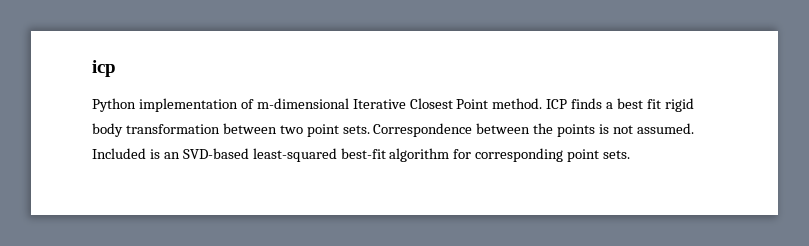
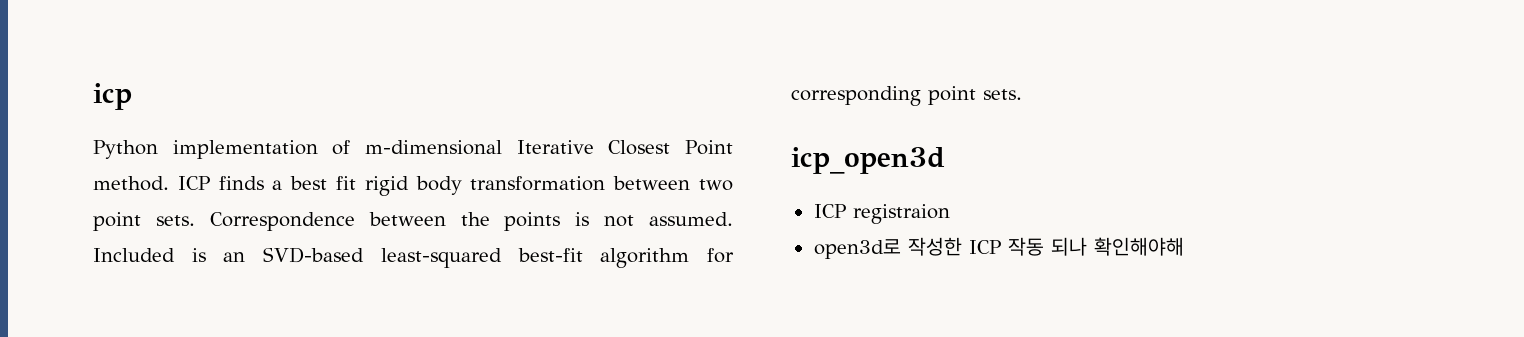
(631, 154) none -> [791,147,945,174] [813,204,950,224] [813,237,1184,259] // icp_open3d // ICP registraion // open3d로 작성한 ICP 작동 되나 확인해야해

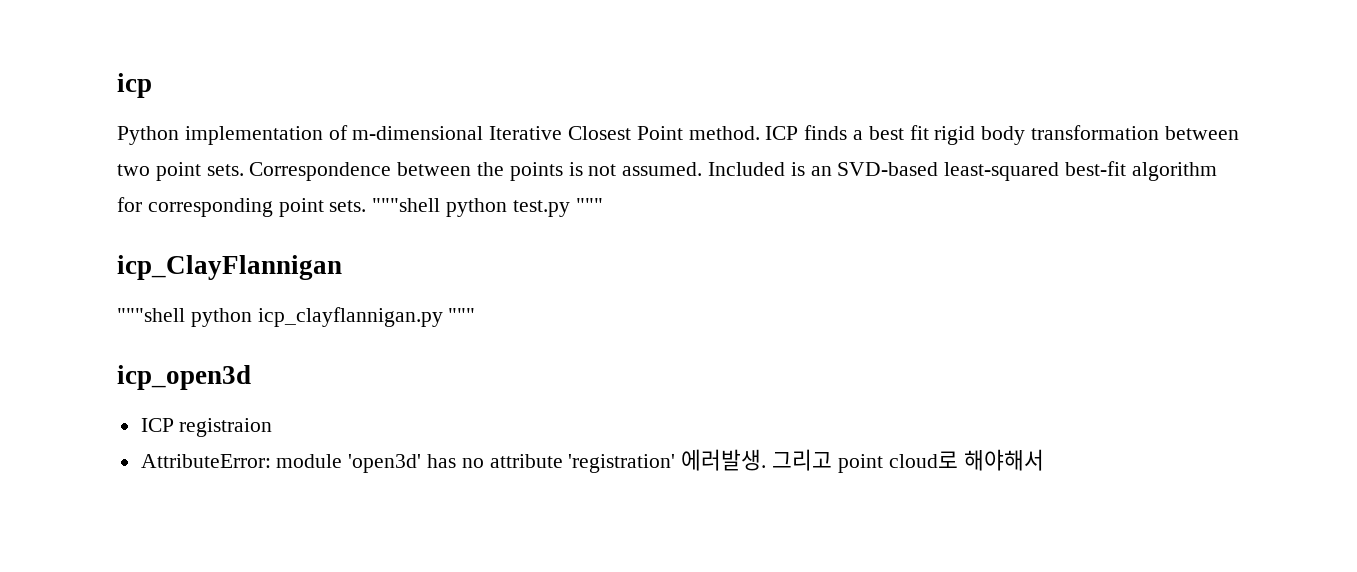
[791,147,945,174] [813,204,950,224] [813,237,1184,259] // icp_open3d // ICP registraion // open3d로 작성한 ICP 작동 되나 확인해야해 -> [372,198,603,217] [117,255,342,280] [117,307,476,327] [117,365,251,390] [140,418,273,437] [140,449,1044,473] """shell python test.py """ // icp_ClayFlannigan // """shell python icp_clayflannigan.py """ // icp_open3d // ICP registraion // AttributeError: module 'open3d' has no attribute 'registration' 에러발생. 그리고 point cloud로 해야해서

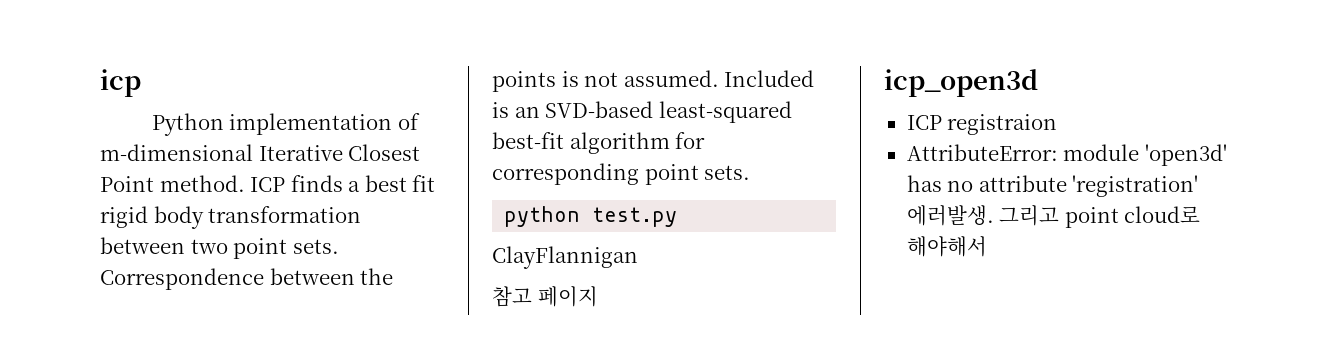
[372,198,441,212] """shell -> (751, 172) //
[575,198,603,212] [117,255,342,280] [117,307,476,327] """ // icp_ClayFlannigan // """shell python icp_clayflannigan.py """ -> [492,246,638,269] [492,286,598,307] // ClayFlannigan // 참고 페이지

